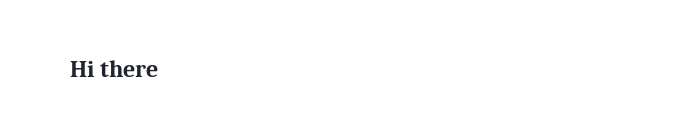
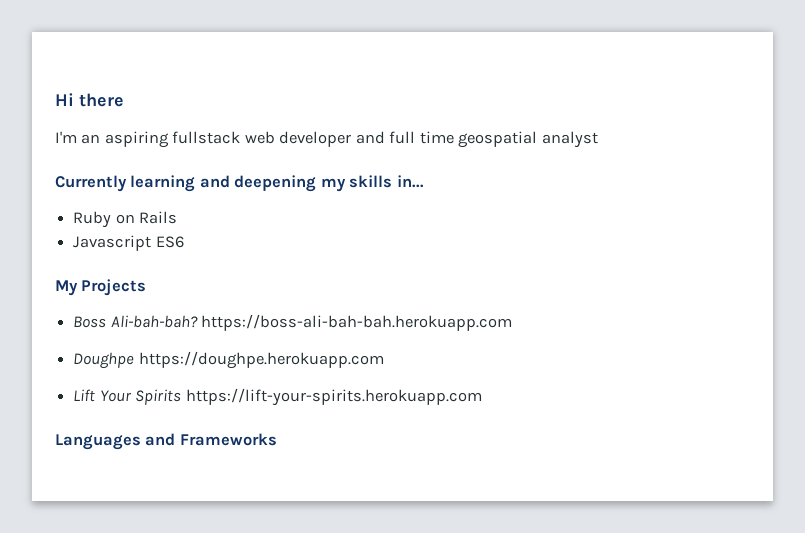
(159, 68) none -> [55,131,598,148] [55,175,424,192] [73,211,178,228] [73,235,184,251] [55,279,147,296] [73,314,513,331] [73,351,384,369] [73,388,482,406] [55,433,277,450] // I'm an aspiring fullstack web developer and full time geospatial analyst // Currently learning and deepening my skills in... // Ruby on Rails // Javascript ES6 // My Projects // Boss Ali-bah-bah? https://boss-ali-bah-bah.herokuapp.com // Doughpe https://doughpe.herokuapp.com // Lift Your Spirits https://lift-your-spirits.herokuapp.com // Languages and Frameworks

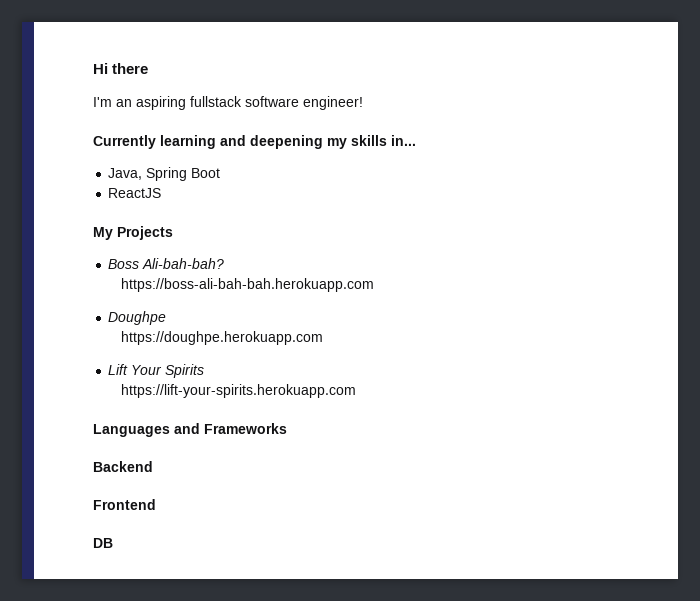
[244,131,598,148] web developer and full time geospatial analyst -> [245,96,363,110] software engineer!
[73,211,178,228] [73,235,184,251] Ruby on Rails // Javascript ES6 -> [108,167,221,181] [108,188,162,198] Java, Spring Boot // ReactJS
(198, 321) none -> (225, 263) //
(135, 360) none -> (167, 318) //
(182, 397) none -> (205, 371) //
(277, 439) none -> [93,461,153,472] [93,499,156,510] [93,538,113,548] // Backend // Frontend // DB

